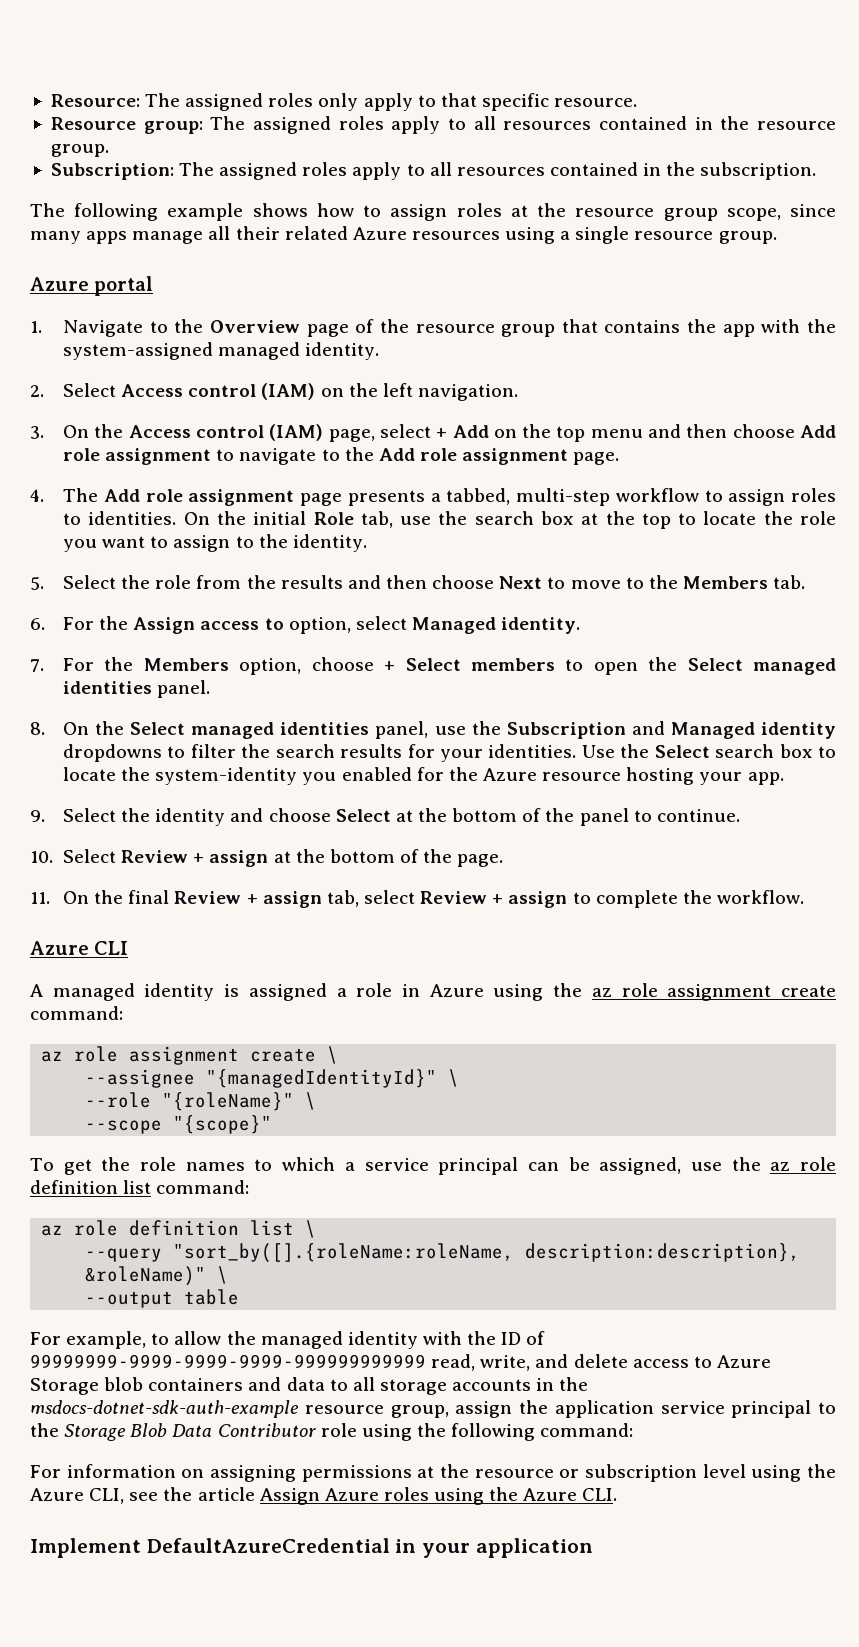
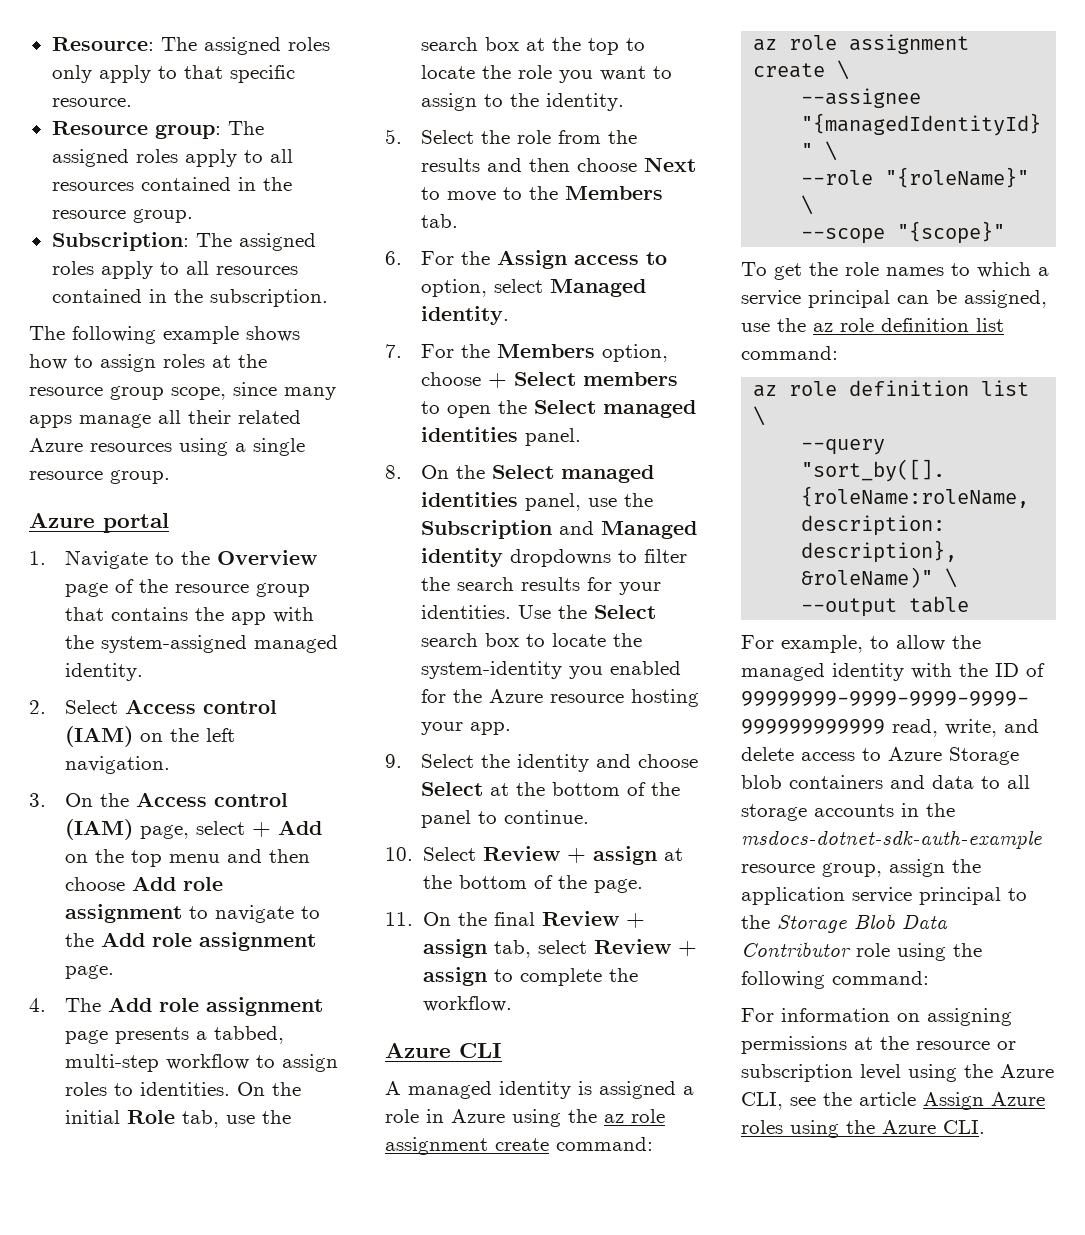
[30,1538,593,1558] // Implement DefaultAzureCredential in your application -> (985, 1127) none

